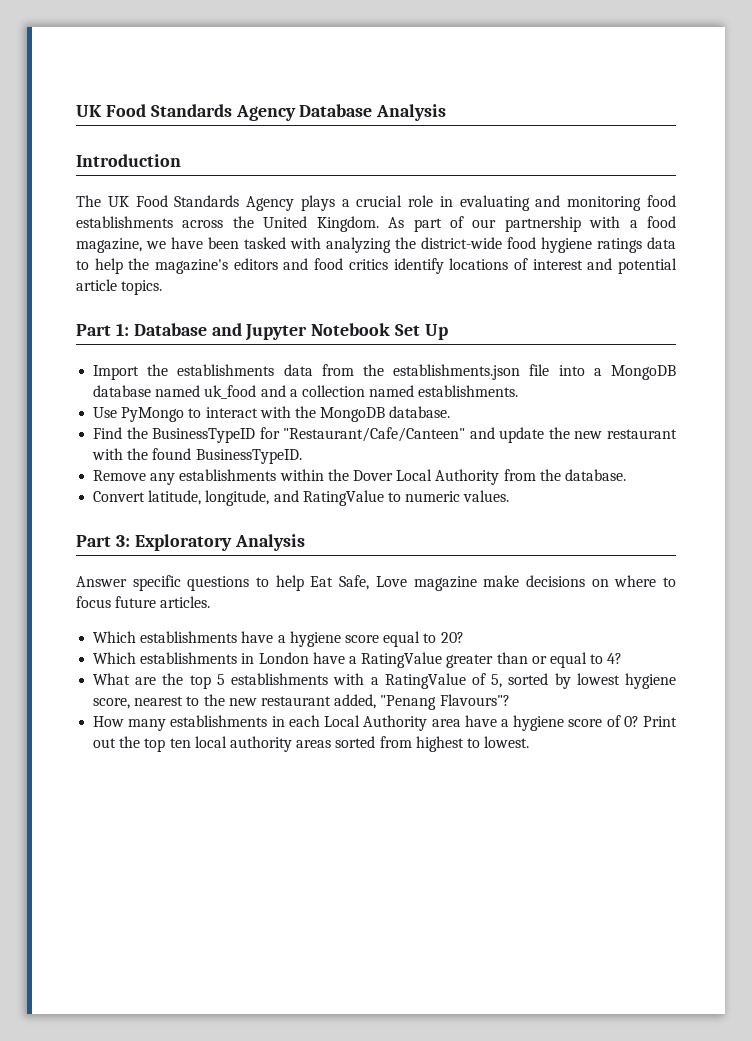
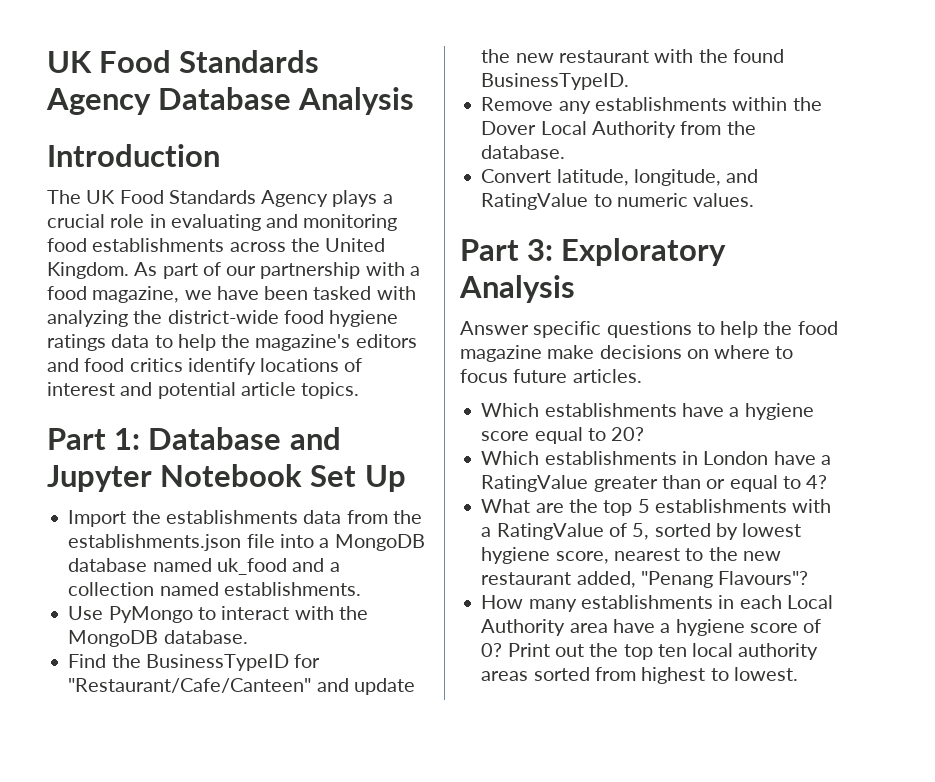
[310,575,407,590] Eat Safe, Love -> [763,321,838,335] the food

